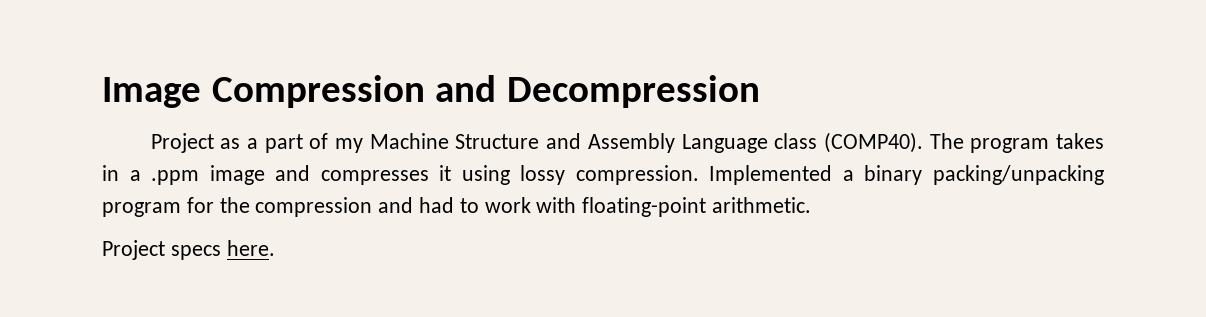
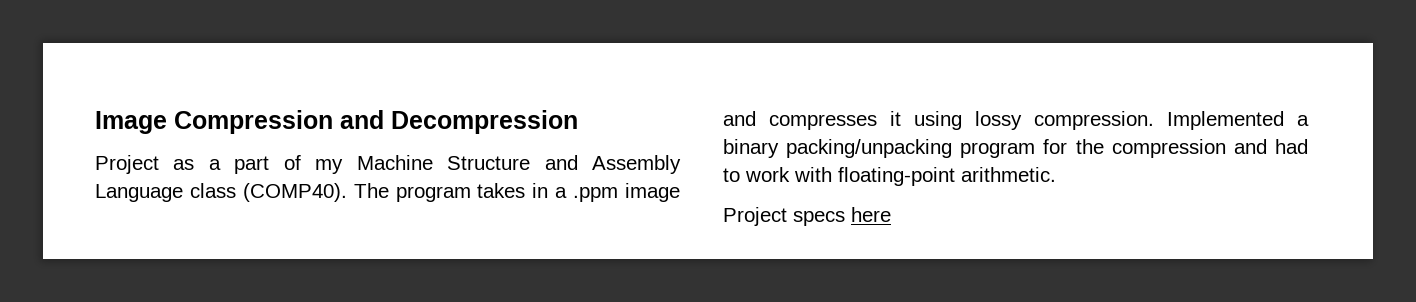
[226,240,275,256] here. -> [851,207,891,222] here

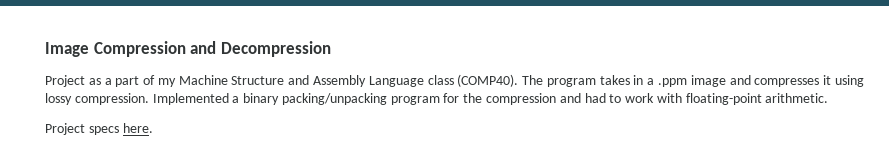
[851,207,891,222] here -> [122,123,153,133] here.

